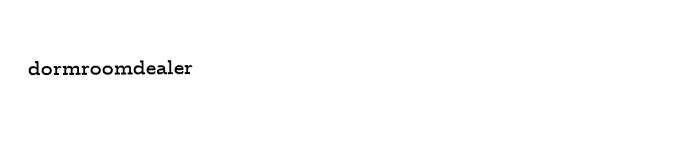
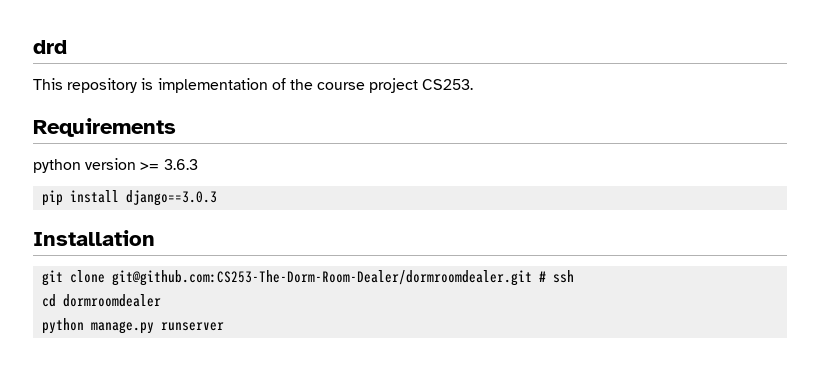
[27,60,193,76] dormroomdealer -> [33,40,67,54] [33,78,474,93] [33,118,176,137] [33,158,198,173] [42,190,218,206] [33,230,155,246] [42,270,575,286] [42,294,162,307] [42,318,225,334] drd // This repository is implementation of the course project CS253. // Requirements // python version >= 3.6.3 // pip install django==3.0.3 // Installation // git clone git@github.com:CS253-The-Dorm-Room-Dealer/dormroomdealer.git # ssh // cd dormroomdealer // python manage.py runserver

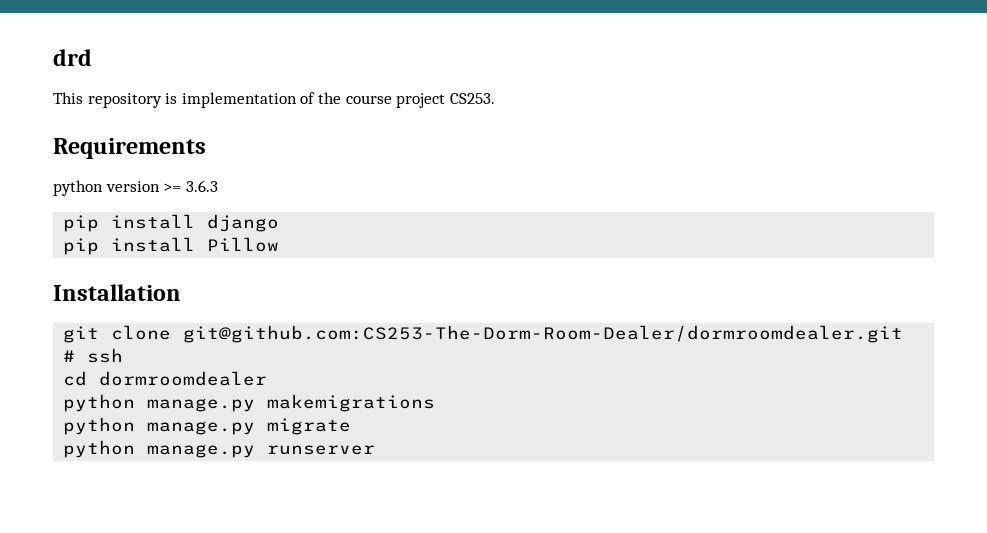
[126,190,218,206] django==3.0.3 -> [207,214,280,232] [63,237,280,255] django // pip install Pillow
(162, 300) none -> [63,394,436,412] [63,417,352,435] // python manage.py makemigrations // python manage.py migrate

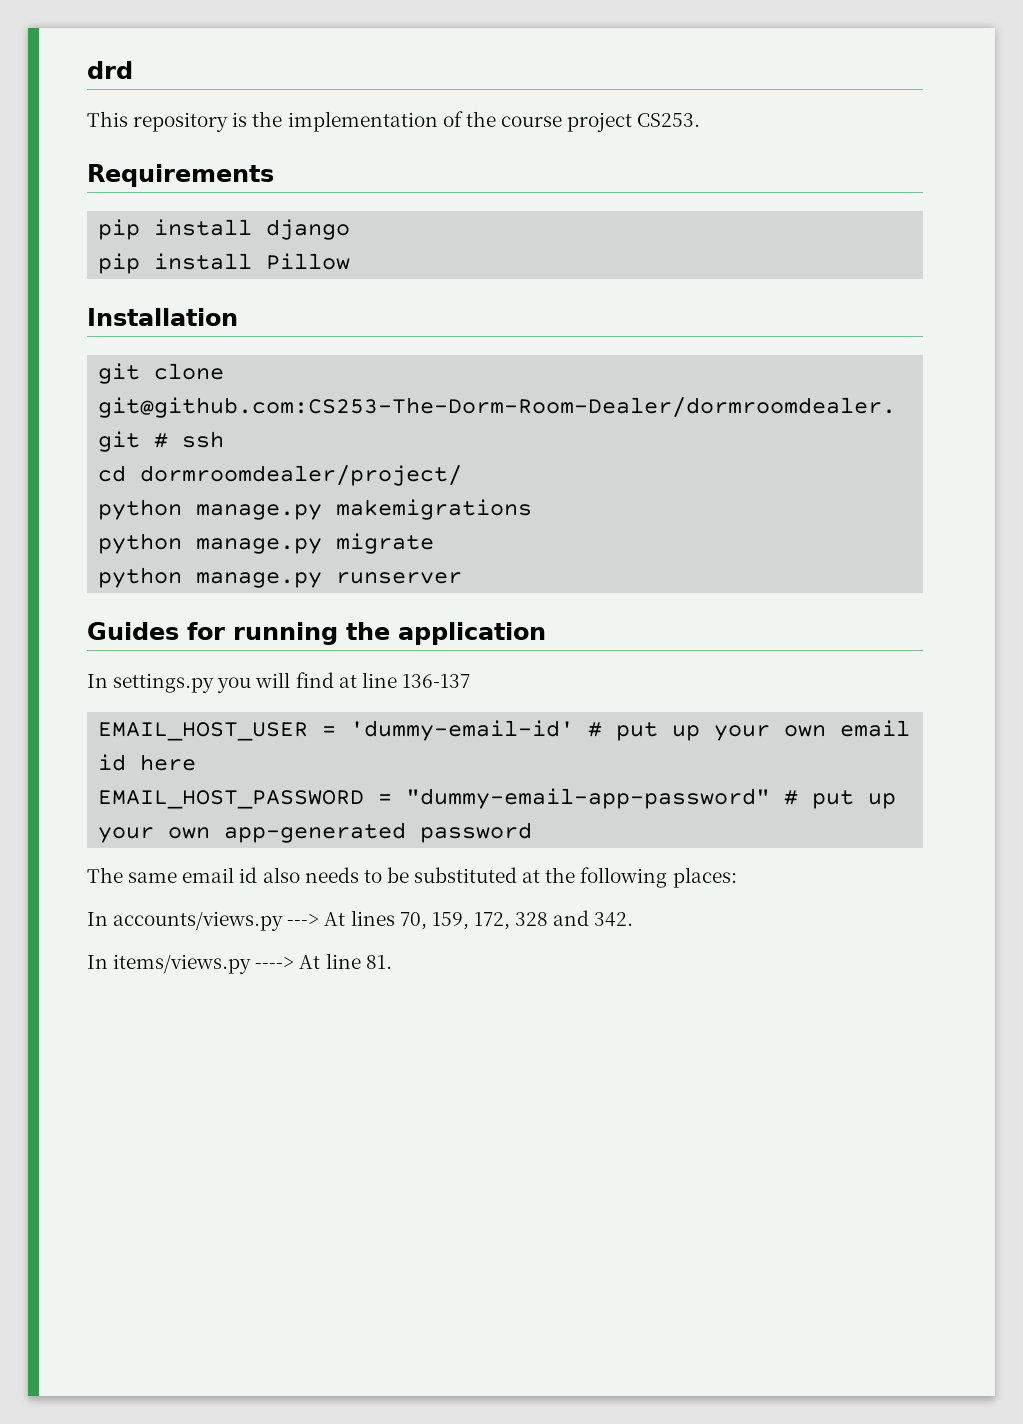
(178, 98) none -> [252,111,283,127] the
[53,180,218,196] // python version >= 3.6.3 -> (274, 175) none
[99,371,268,386] dormroomdealer -> [140,465,463,486] dormroomdealer/project/
(376, 450) none -> [87,622,546,645] [87,672,470,693] [98,720,911,741] [98,754,197,771] [98,788,897,809] [98,822,533,843] [87,867,737,888] [87,910,634,931] [87,953,392,974] // Guides for running the application // In settings.py you will find at line 136-137 // EMAIL_HOST_USER = 'dummy-email-id' # put up your own email id here // EMAIL_HOST_PASSWORD = "dummy-email-app-password" # put up your own app-generated password // The same email id also needs to be substituted at the following places: // In accounts/views.py ---> At lines 70, 159, 172, 328 and 342. // In items/views.py ----> At line 81.

